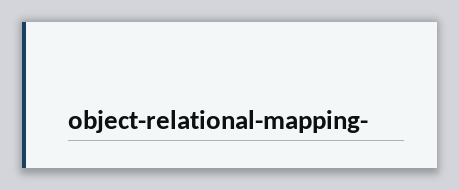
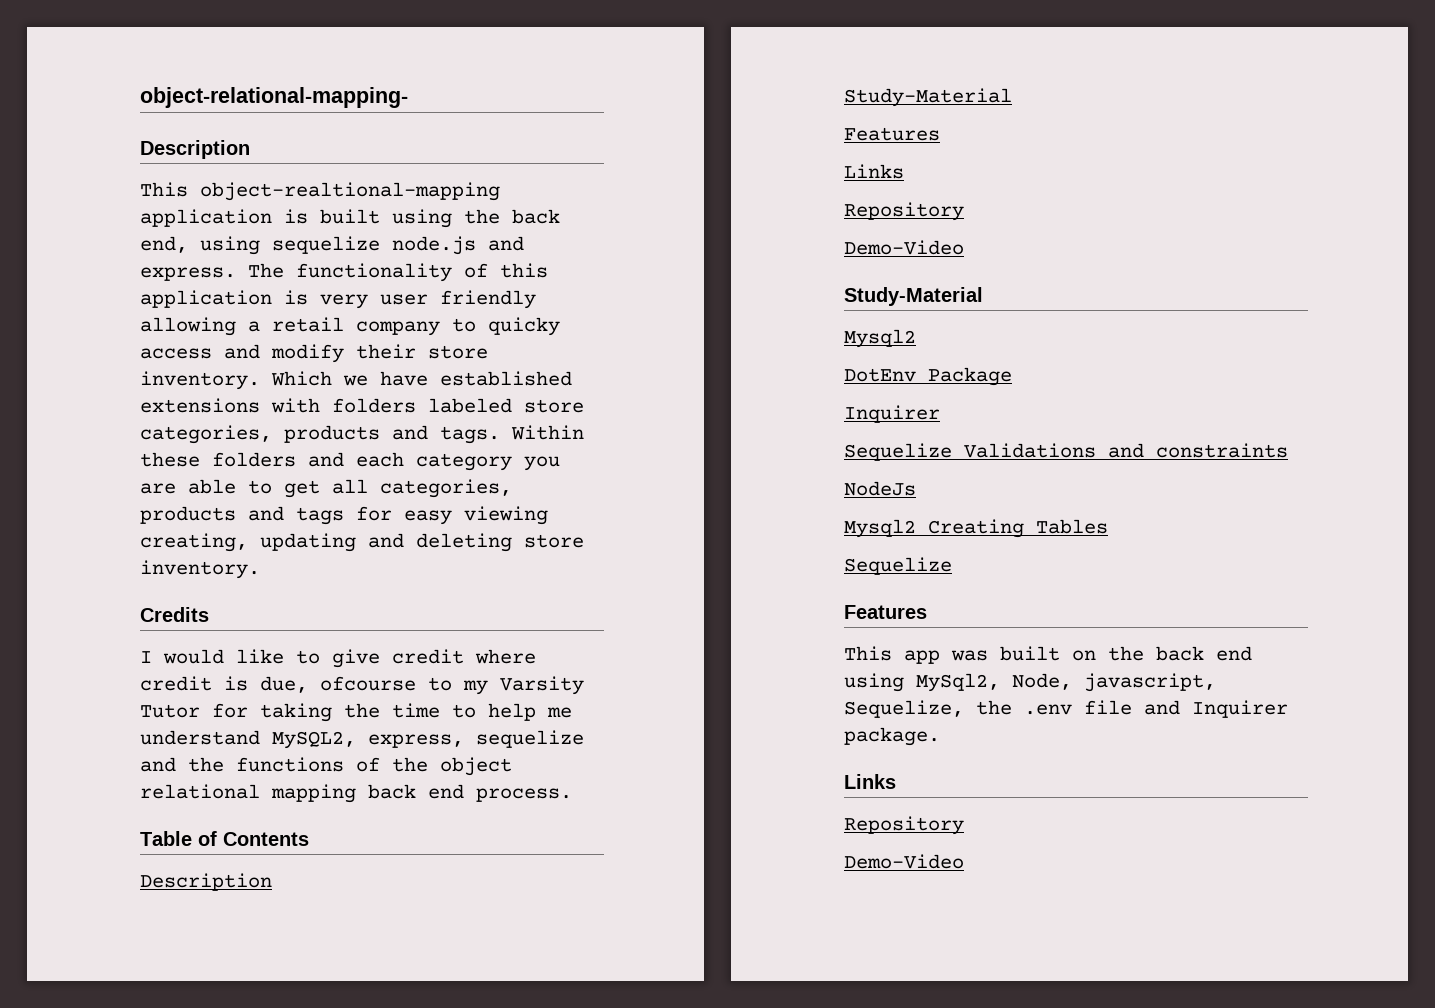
(368, 121) none -> [140,140,250,159] [140,182,500,201] [140,209,560,228] [140,236,524,255] [140,263,548,282] [140,290,536,309] [140,317,560,336] [140,344,488,363] [140,371,572,390] [140,398,584,413] [140,425,584,444] [140,452,560,471] [140,479,512,498] [140,506,548,525] [140,533,584,552] [140,560,260,579] [140,607,209,622] [140,649,536,668] [140,676,584,695] [140,703,572,722] [140,730,584,749] [140,757,512,776] [140,784,572,803] [140,831,309,846] [140,873,272,891] [844,88,1012,107] [844,127,940,141] [844,164,904,179] [844,202,964,221] [844,240,964,255] [844,287,983,306] [844,329,916,348] [844,367,1012,386] [844,405,940,423] [844,443,1288,461] [844,481,916,496] [844,519,1108,538] [844,557,952,575] [844,605,927,619] [844,646,1252,664] [844,673,1216,692] [844,700,1288,718] [844,727,940,746] [844,774,896,789] [844,816,964,835] [844,854,964,869] // Description // This object-realtional-mapping application is built using the back end, using sequelize node.js and express. The functionality of this application is very user friendly allowing a retail company to quicky access and modify their store inventory. Which we have established extensions with folders labeled store categories, products and tags. Within these folders and each category you are able to get all categories, products and tags for easy viewing creating, updating and deleting store inventory. // Credits // I would like to give credit where credit is due, ofcourse to my Varsity Tutor for taking the time to help me understand MySQL2, express, sequelize and the functions of the object relational mapping back end process. // Table of Contents // Description // Study-Material // Features // Links // Repository // Demo-Video // Study-Material // Mysql2 // DotEnv Package // Inquirer // Sequelize Validations and constraints // NodeJs // Mysql2 Creating Tables // Sequelize // Features // This app was built on the back end using MySql2, Node, javascript, Sequelize, the .env file and Inquirer package. // Links // Repository // Demo-Video

